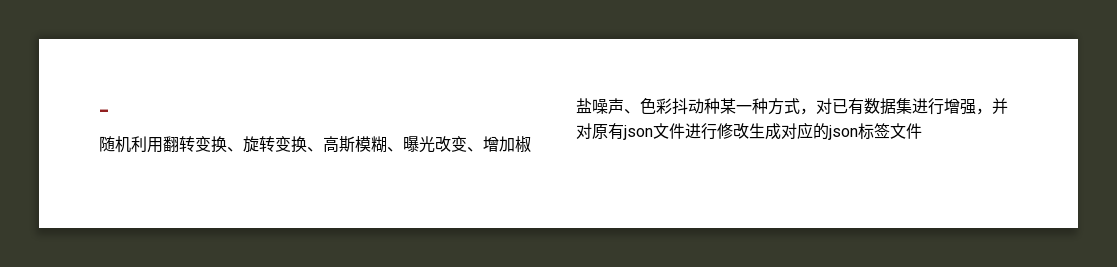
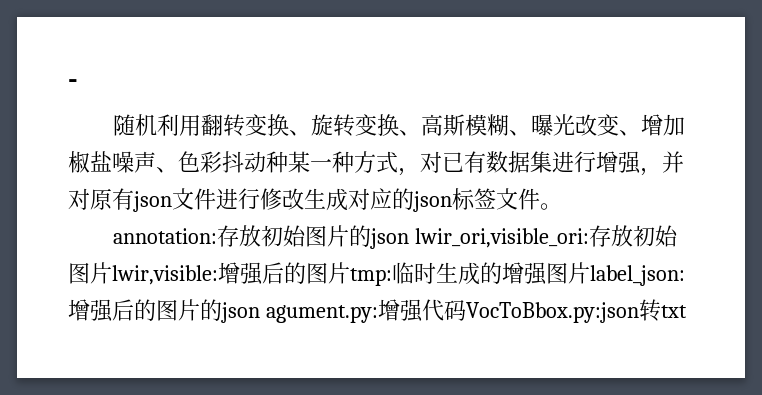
(922, 131) none -> [540,203,562,210] [112,225,678,249] [68,262,685,286] [68,299,687,323] 。 // annotation:存放初始图片的json lwir_ori,visible_ori:存放初始图片lwir,visible:增强后的图片tmp:临时生成的增强图片label_json:增强后的图片的json agument.py:增强代码VocToBbox.py:json转txt

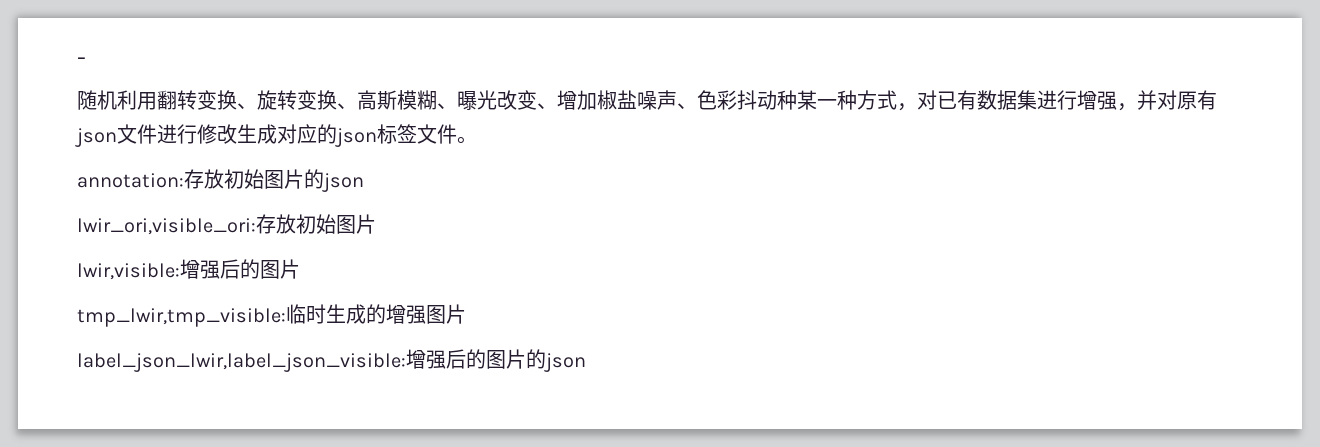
(409, 238) none -> (364, 182) //
(112, 273) none -> (376, 224) //
[350,268,392,286] tmp: -> [77,308,286,327] // tmp_lwir,tmp_visible:
[590,265,685,286] label_json: -> [77,353,406,372] // label_json_lwir,label_json_visible:
[265,299,687,323] agument.py:增强代码VocToBbox.py:json转txt -> (586, 362) none

